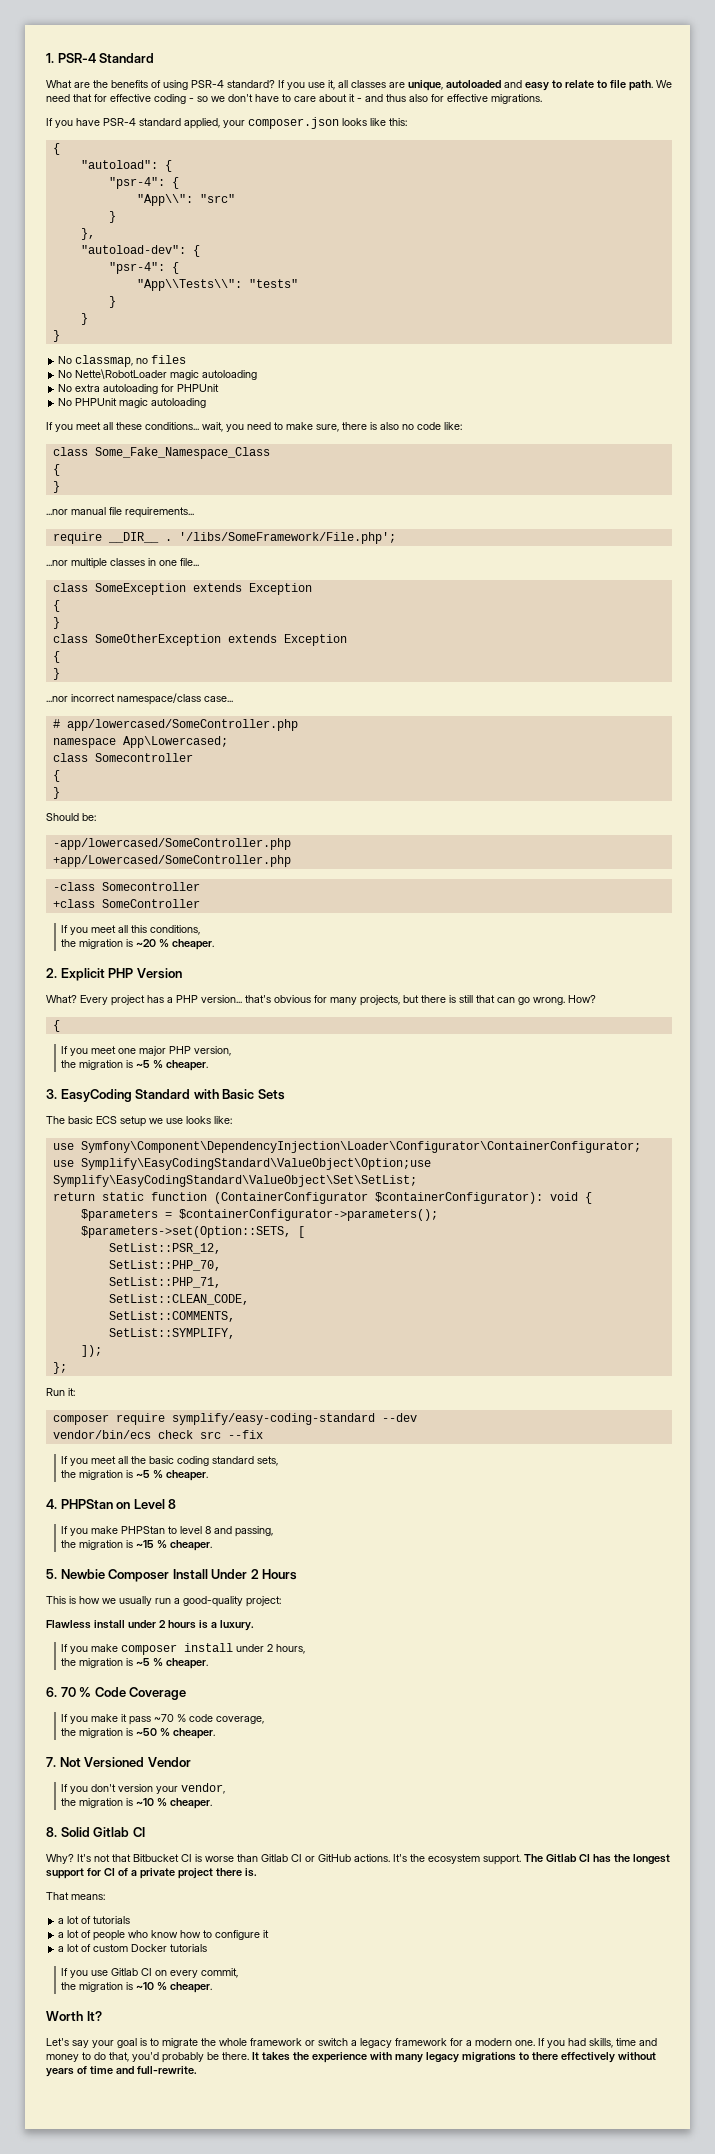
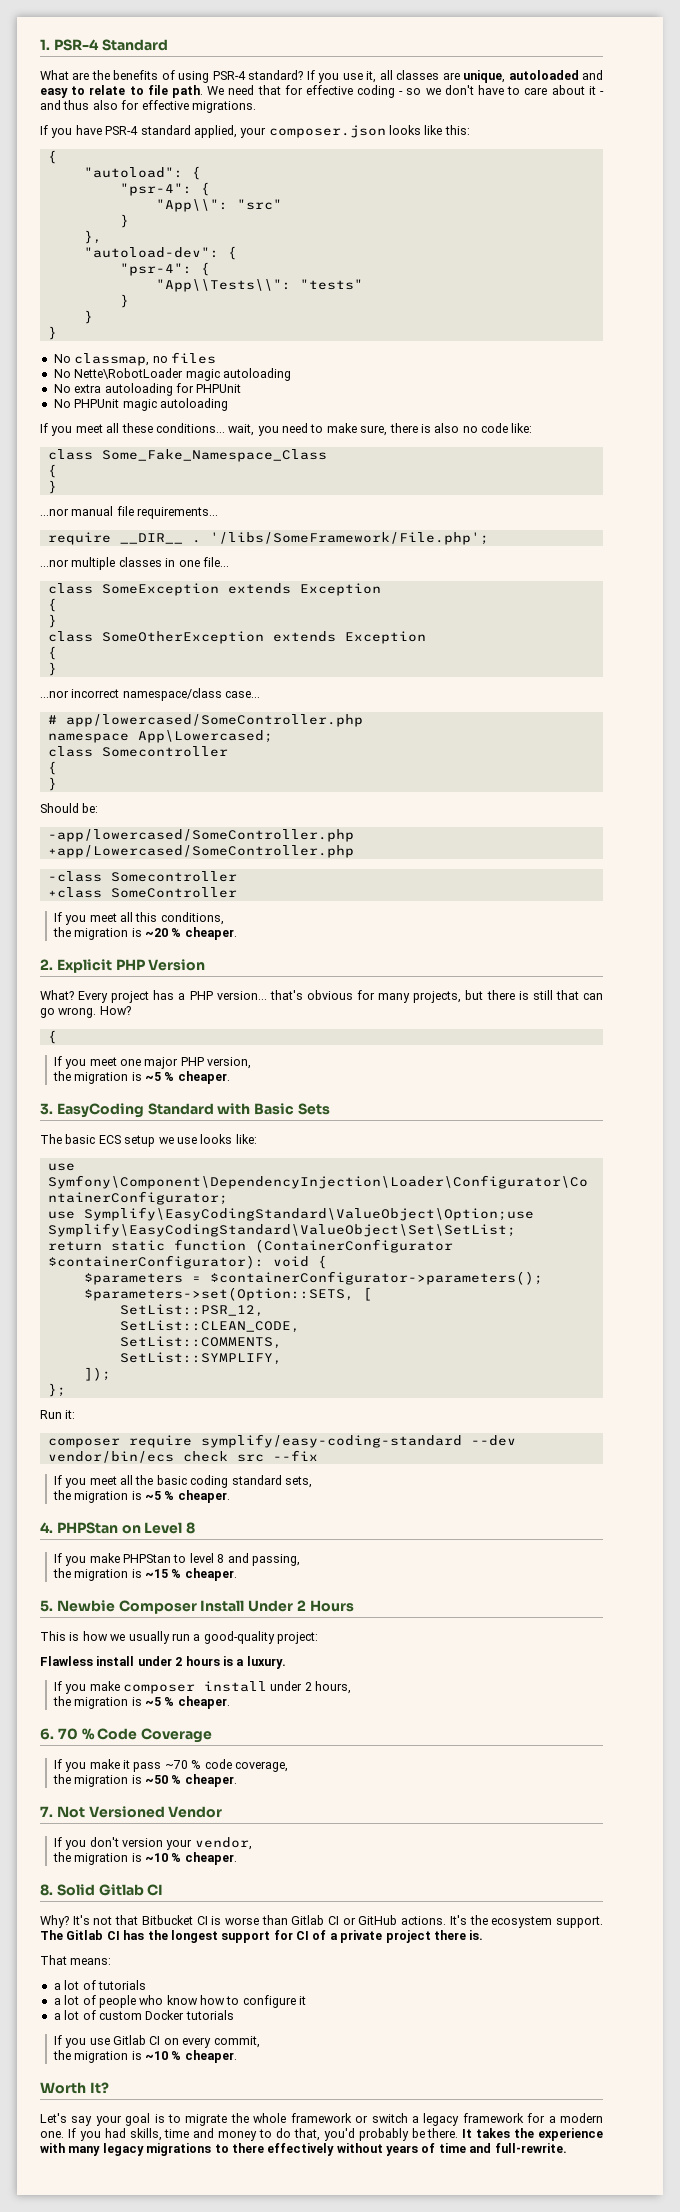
[108,1260,221,1271] [108,1277,221,1288] // SetList::PHP_70, // SetList::PHP_71, -> (264, 1310) none

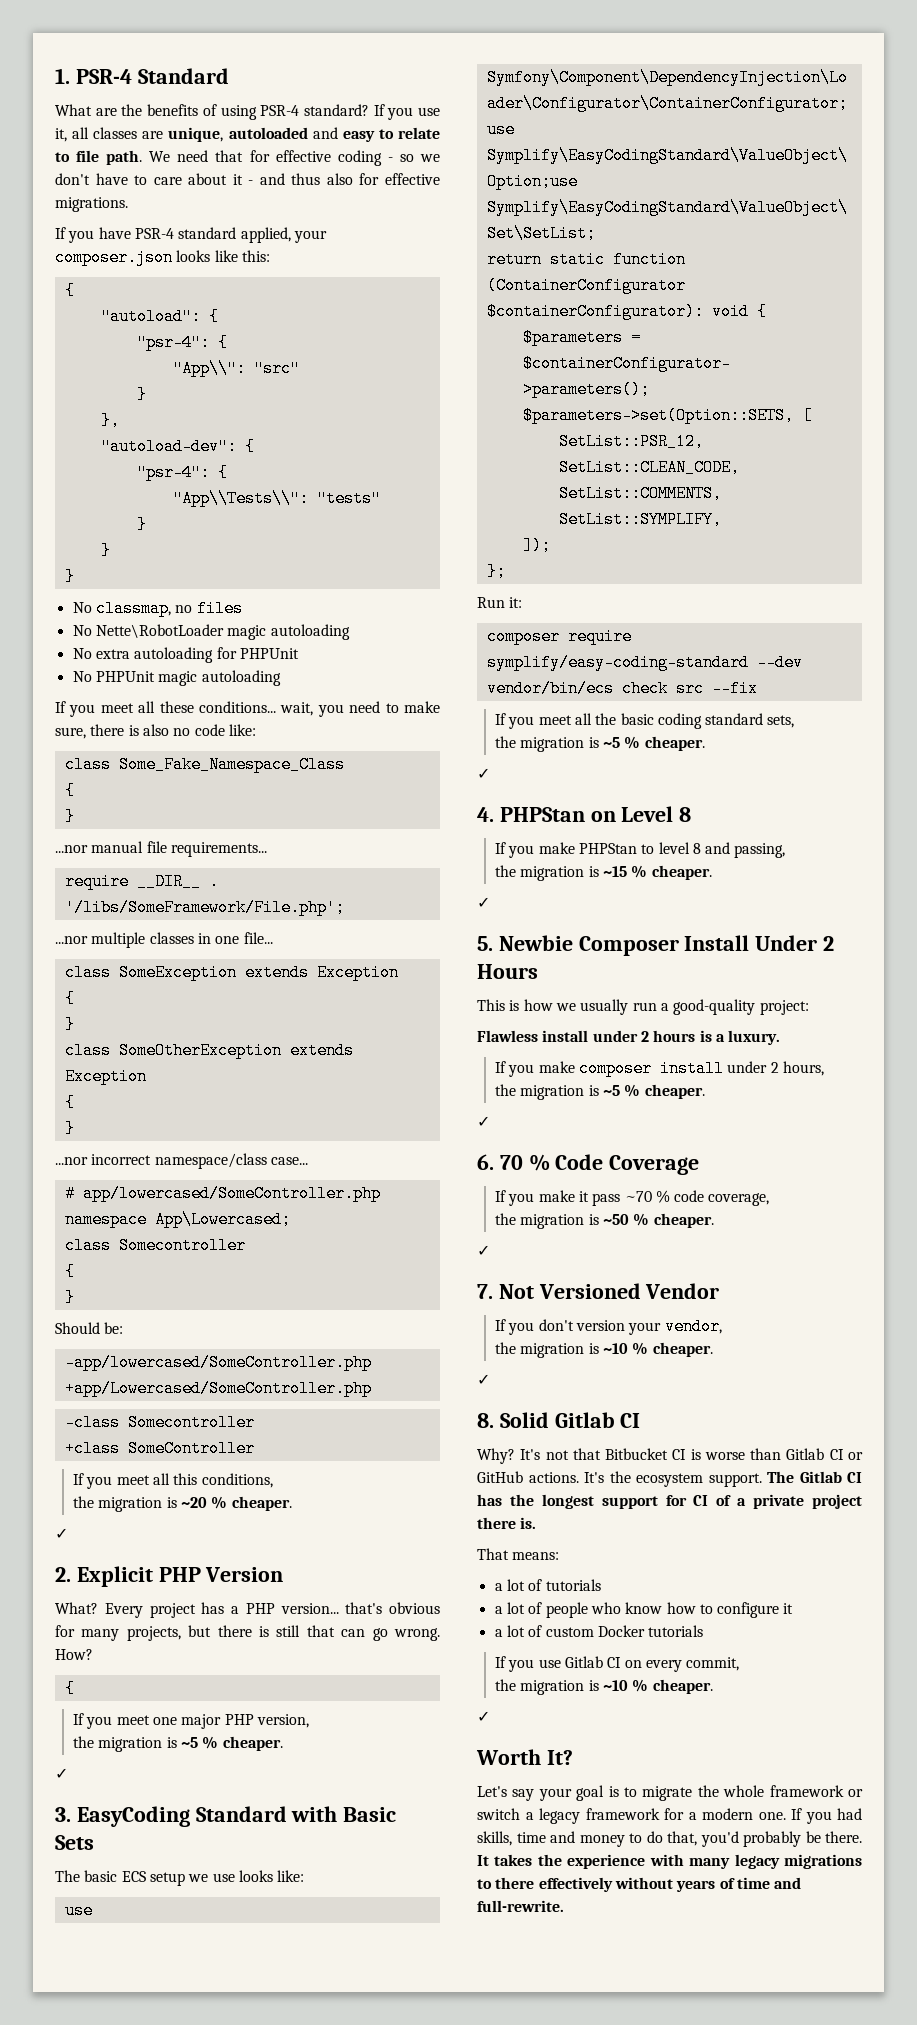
(237, 933) none -> [55,1528,68,1539] // ✓
(230, 1077) none -> [55,1768,68,1779] // ✓
(230, 1496) none -> [477,768,490,779] // ✓
(237, 1574) none -> [477,897,490,908] // ✓
(230, 1702) none -> [477,1116,490,1127] // ✓
(237, 1780) none -> [477,1245,490,1256] // ✓
(237, 1858) none -> [477,1374,490,1385] // ✓
(237, 2056) none -> [477,1711,490,1722] // ✓

